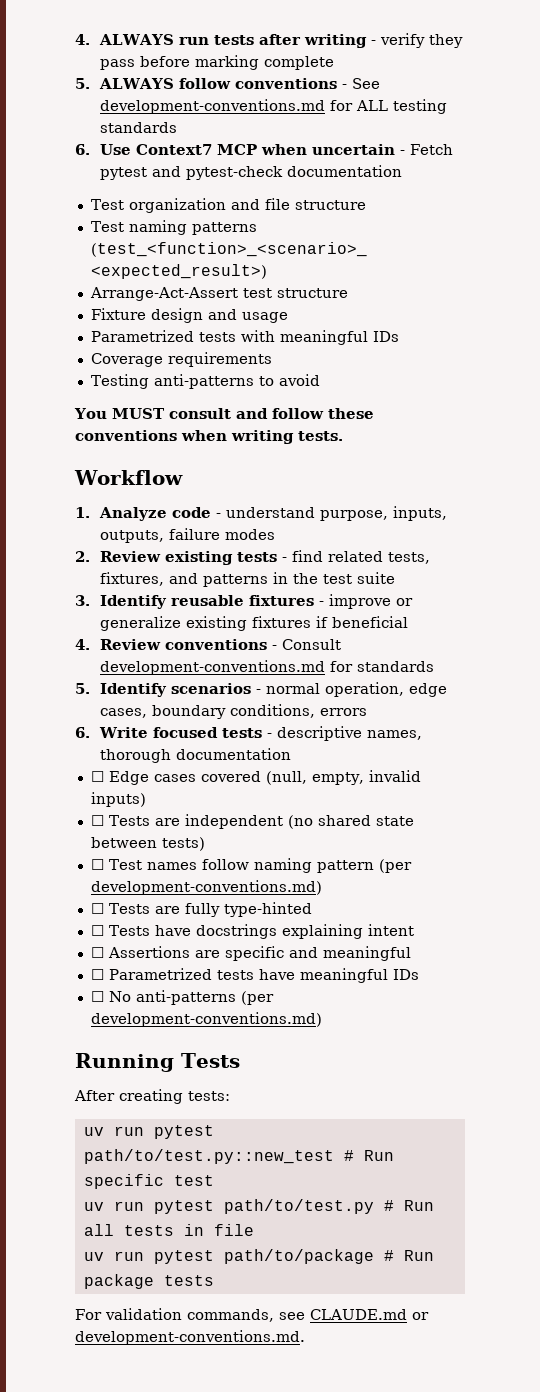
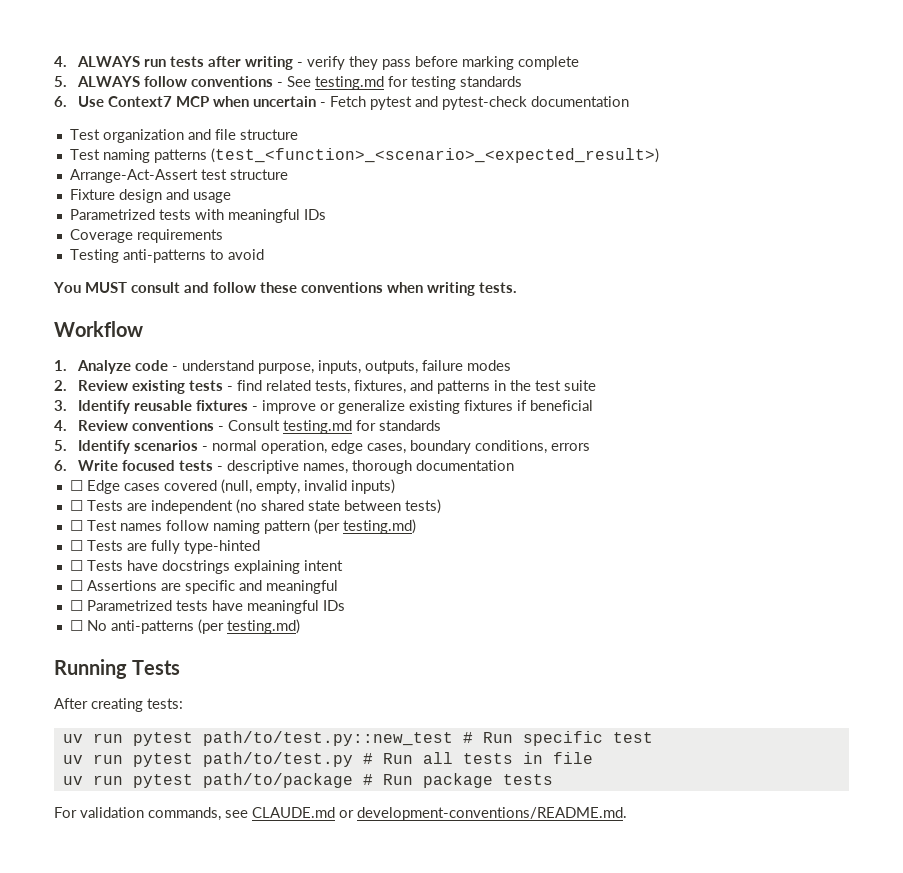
[99,99,388,114] development-conventions.md for ALL -> [314,76,408,90] testing.md for
[99,660,325,675] development-conventions.md -> [282,420,352,434] testing.md
[90,880,322,895] development-conventions.md) -> [342,519,416,534] testing.md)
[90,1012,322,1027] development-conventions.md) -> [226,619,300,634] testing.md)
[75,1330,305,1345] development-conventions.md. -> [357,807,627,821] development-conventions/README.md.

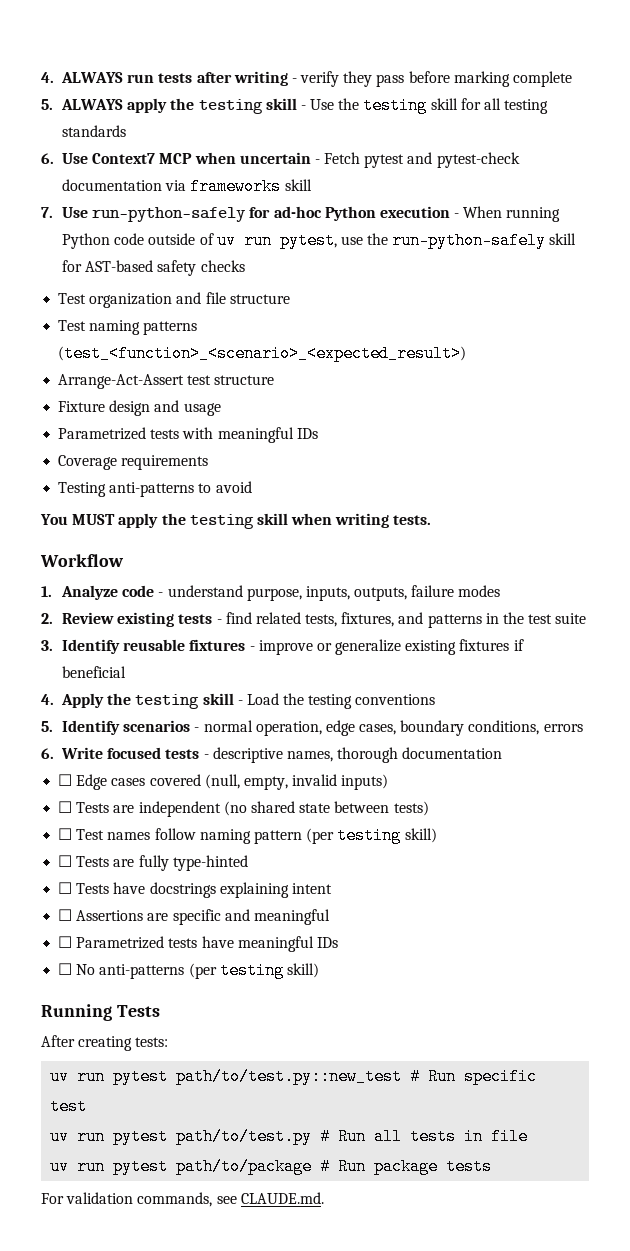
[143,76,408,90] follow conventions - See testing.md for -> [127,97,502,114] apply the testing skill - Use the testing skill for all
(629, 101) none -> [165,178,312,195] [41,206,561,222] [61,232,577,249] [61,260,245,276] via frameworks skill // 7. Use run-python-safely for ad-hoc Python execution - When running Python code outside of uv run pytest, use the run-python-safely skill for AST-based safety checks
[131,282,383,293] consult and follow these conventions -> [118,513,288,529] apply the testing skill
[77,420,441,434] Review conventions - Consult testing.md for standards -> [60,693,436,709] Apply the testing skill - Load the testing conventions
[342,519,416,534] testing.md) -> [337,827,437,844] testing skill)
[226,619,300,634] testing.md) -> [219,962,319,979] testing skill)
[252,807,627,821] CLAUDE.md or development-conventions/README.md. -> [240,1192,324,1204] CLAUDE.md.

